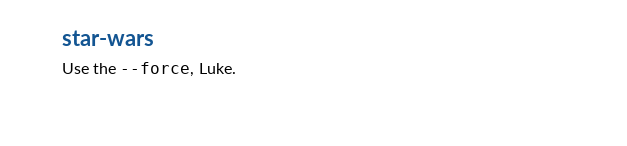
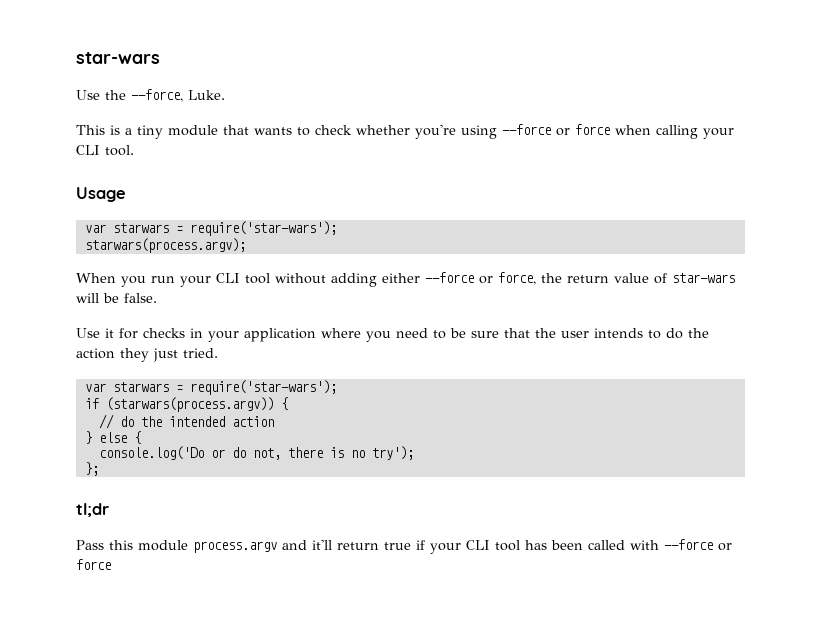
(236, 68) none -> [76,124,734,139] [76,145,134,156] [76,187,126,202] [84,221,337,236] [84,238,246,253] [76,272,735,287] [76,293,157,303] [76,328,709,342] [76,348,218,362] [84,380,337,395] [84,397,288,412] [98,414,274,429] [84,431,141,444] [98,446,414,460] [84,462,99,476] [76,503,109,517] [76,539,732,554] [76,559,111,570] // This is a tiny module that wants to check whether you're using --force or force when calling your CLI tool. // Usage // var starwars = require('star-wars'); // starwars(process.argv); // When you run your CLI tool without adding either --force or force, the return value of star-wars will be false. // Use it for checks in your application where you need to be sure that the user intends to do the action they just tried. // var starwars = require('star-wars'); // if (starwars(process.argv)) { // // do the intended action // } else { // console.log('Do or do not, there is no try'); // }; // tl;dr // Pass this module process.argv and it'll return true if your CLI tool has been called with --force or force

